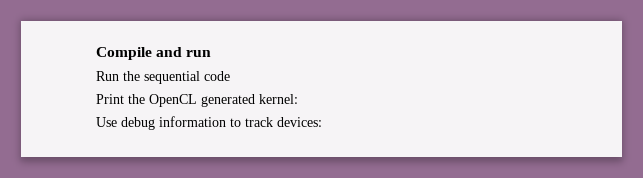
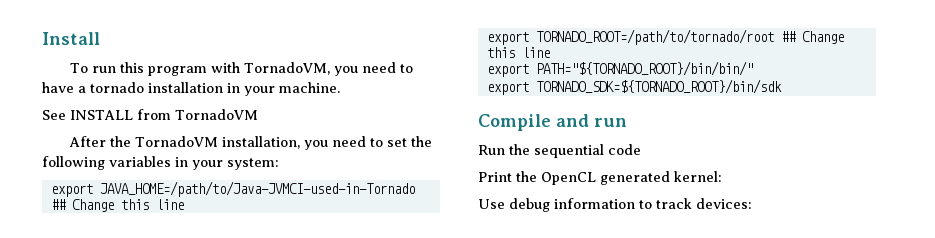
(96, 53) none -> [42,32,100,45] [69,62,413,76] [42,82,340,96] [42,109,258,120] [68,136,432,150] [42,156,279,170] [50,181,415,197] [50,199,184,212] [486,29,844,45] [486,47,550,58] [486,61,753,77] [486,79,782,95] Install // To run this program with TornadoVM, you need to have a tornado installation in your machine. // See INSTALL from TornadoVM // After the TornadoVM installation, you need to set the following variables in your system: // export JAVA_HOME=/path/to/Java-JVMCI-used-in-Tornado ## Change this line // export TORNADO_ROOT=/path/to/tornado/root ## Change this line // export PATH="${TORNADO_ROOT}/bin/bin/" // export TORNADO_SDK=${TORNADO_ROOT}/bin/sdk //

